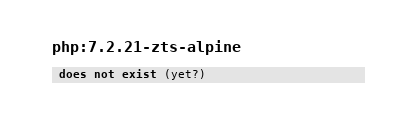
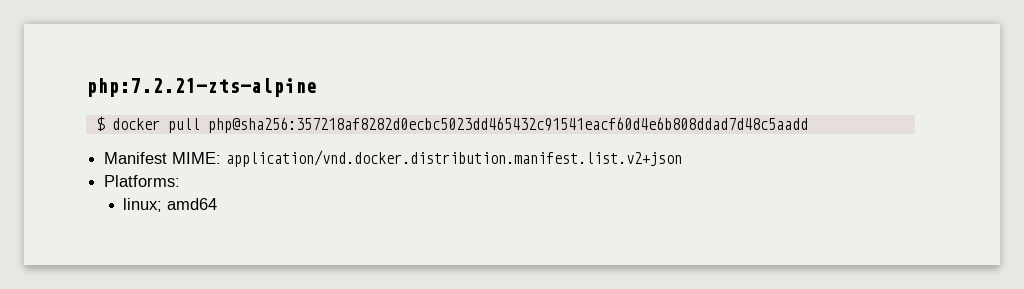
[58,69,206,80] does not exist (yet?) -> [95,116,808,133] [104,150,683,167] [104,175,181,187] [123,198,218,212] $ docker pull php@sha256:357218af8282d0ecbc5023dd465432c91541eacf60d4e6b808ddad7d48c5aadd // Manifest MIME: application/vnd.docker.distribution.manifest.list.v2+json // Platforms: // linux; amd64

